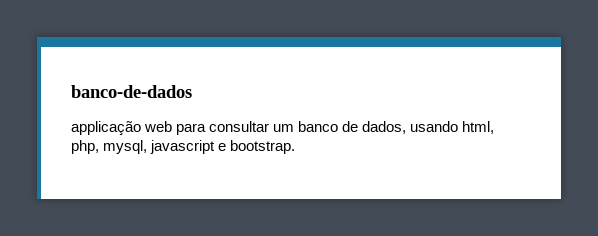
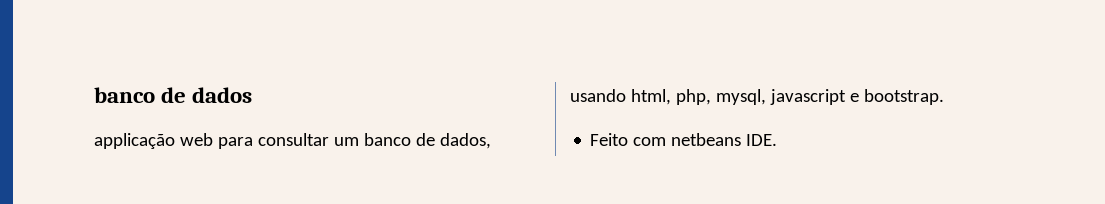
[71,85,192,98] banco-de-dados -> [94,87,253,103] banco de dados
(296, 147) none -> [590,133,778,146] // Feito com netbeans IDE.

